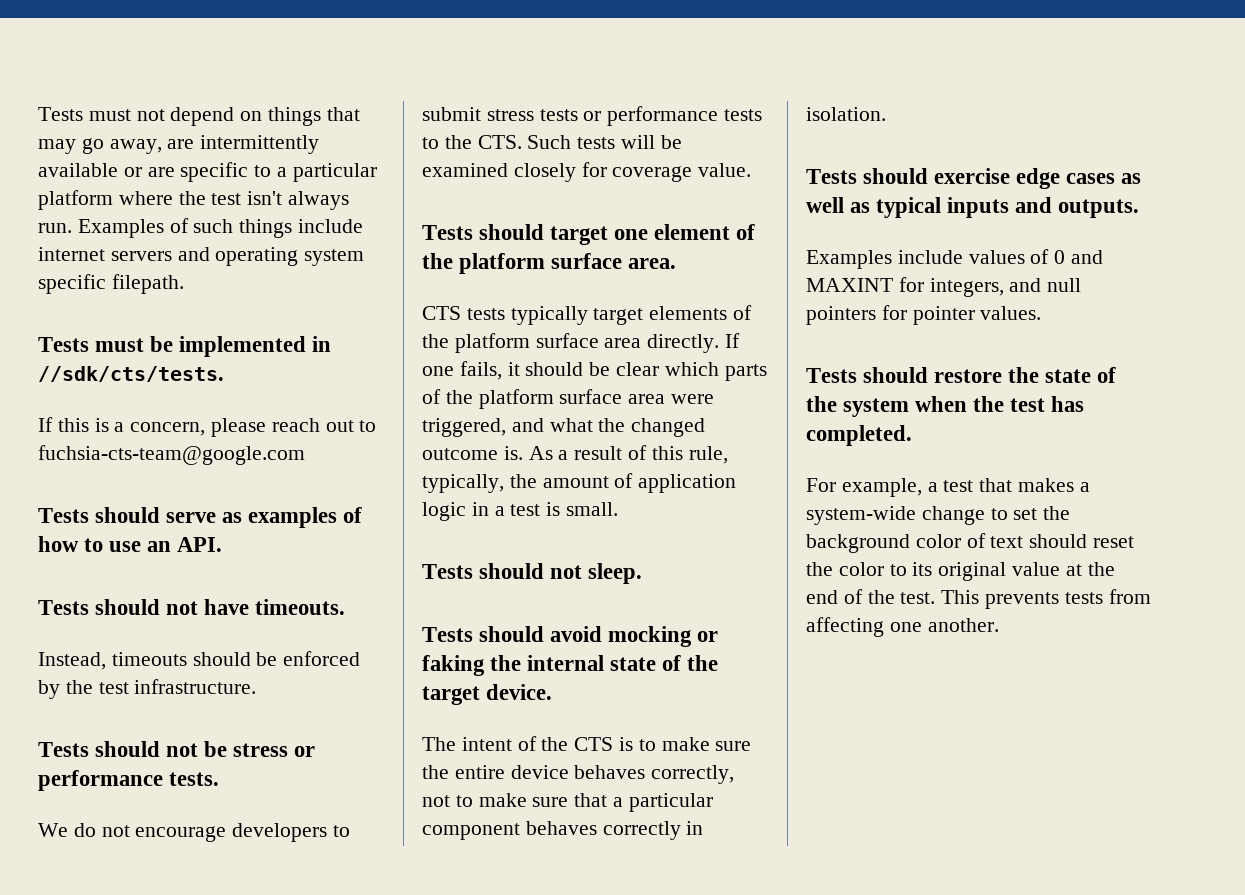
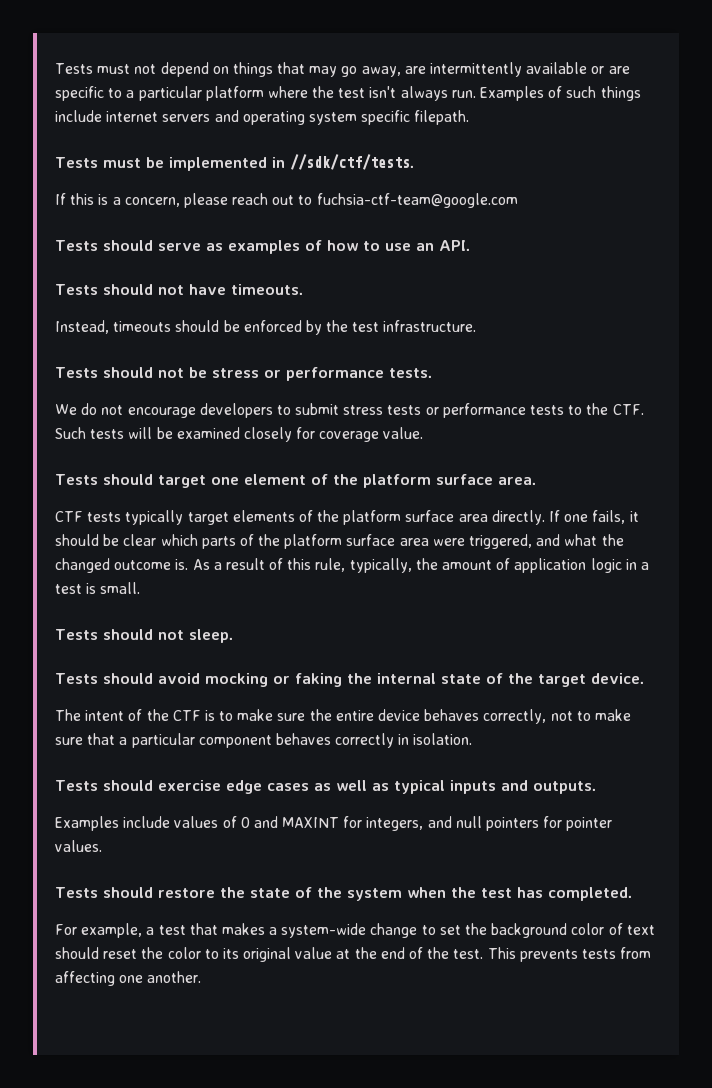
[38,366,224,382] //sdk/cts/tests. -> [289,154,415,170] //sdk/ctf/tests.
[38,445,305,465] fuchsia-cts-team@google.com -> [316,193,518,208] fuchsia-ctf-team@google.com
[477,135,522,149] CTS. -> [612,404,644,415] CTF.
[422,306,461,320] CTS -> [55,511,83,522] CTF
[574,737,614,751] CTS -> [172,710,201,721] CTF

